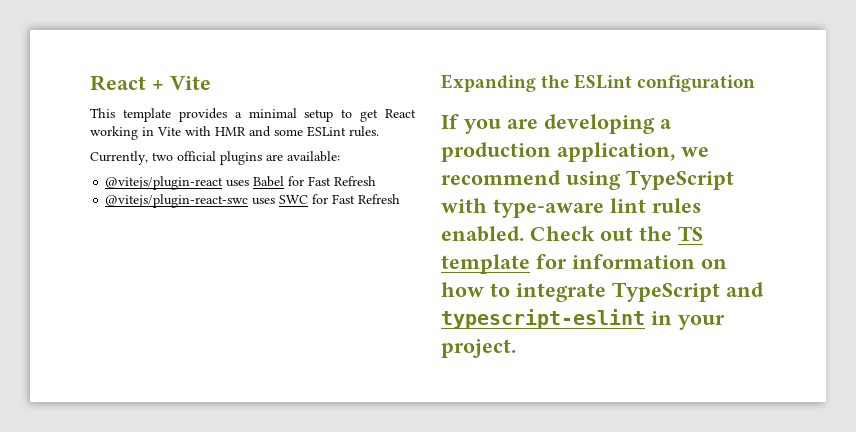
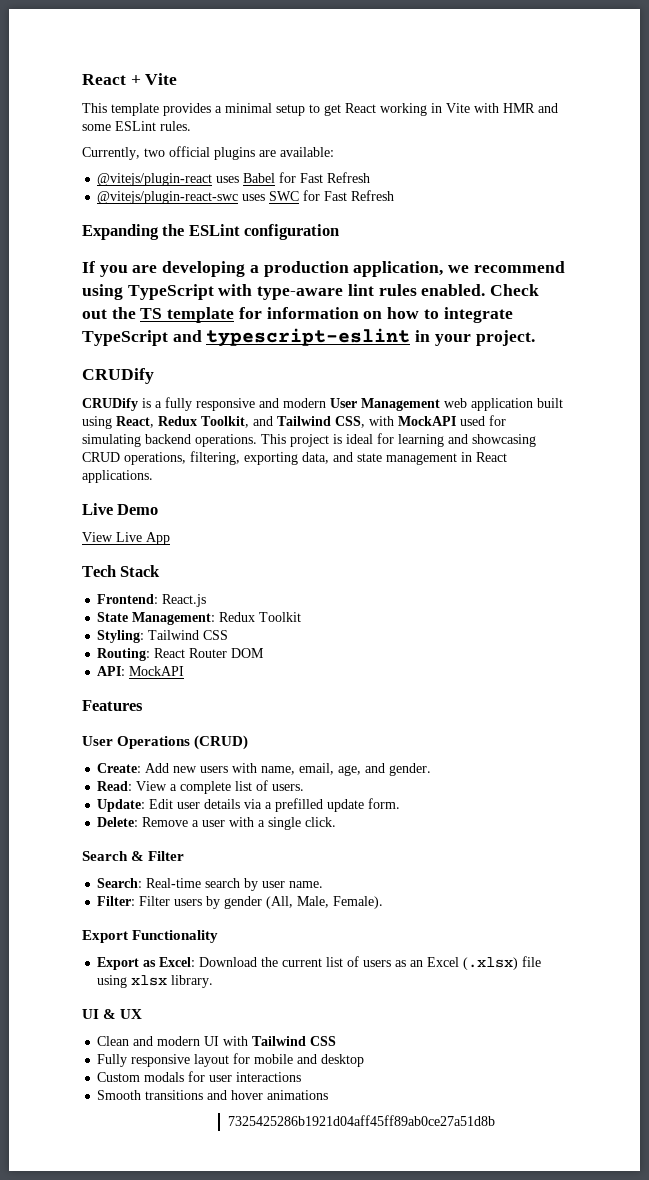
(516, 348) none -> [82,368,154,384] [82,397,563,411] [82,415,506,429] [82,433,536,447] [82,451,507,465] [82,470,153,483] [82,503,159,515] [82,532,170,545] [82,565,161,577] [97,594,207,607] [97,612,302,625] [97,630,229,643] [97,648,265,661] [97,666,185,676] [82,700,143,711] [82,735,249,750] [97,763,432,776] [97,780,305,794] [97,798,401,812] [97,817,337,830] [82,851,185,861] [97,878,324,891] [97,896,384,909] [82,930,219,943] [97,956,542,970] [97,975,214,988] [82,1009,143,1019] [97,1036,337,1046] [97,1053,365,1067] [97,1071,302,1082] [97,1090,329,1100] [227,1115,495,1126] // CRUDify // CRUDify is a fully responsive and modern User Management web application built using React, Redux Toolkit, and Tailwind CSS, with MockAPI used for simulating backend operations. This project is ideal for learning and showcasing CRUD operations, filtering, exporting data, and state management in React applications. // Live Demo // View Live App // Tech Stack // Frontend: React.js // State Management: Redux Toolkit // Styling: Tailwind CSS // Routing: React Router DOM // API: MockAPI // Features // User Operations (CRUD) // Create: Add new users with name, email, age, and gender. // Read: View a complete list of users. // Update: Edit user details via a prefilled update form. // Delete: Remove a user with a single click. // Search & Filter // Search: Real-time search by user name. // Filter: Filter users by gender (All, Male, Female). // Export Functionality // Export as Excel: Download the current list of users as an Excel (.xlsx) file using xlsx library. // UI & UX // Clean and modern UI with Tailwind CSS // Fully responsive layout for mobile and desktop // Custom modals for user interactions // Smooth transitions and hover animations // 7325425286b1921d04aff45ff89ab0ce27a51d8b

